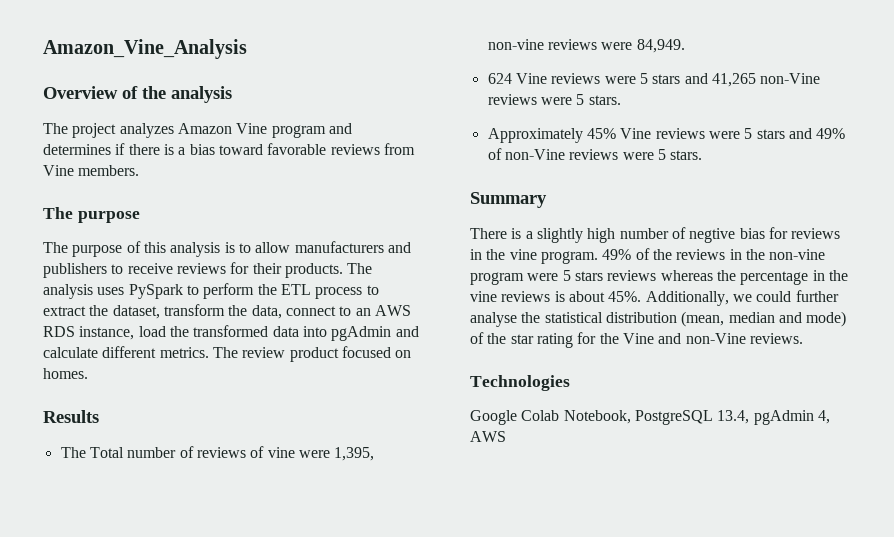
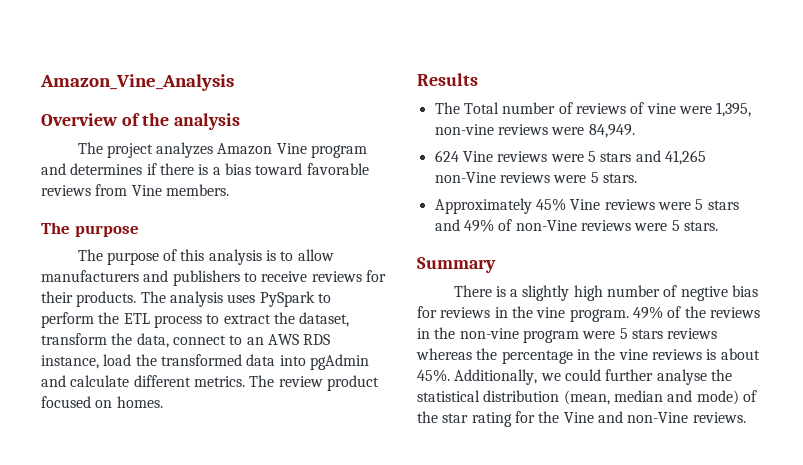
[470,375,570,391] [470,410,830,425] [470,431,506,442] // Technologies // Google Colab Notebook, PostgreSQL 13.4, pgAdmin 4, AWS -> (746, 417) none

